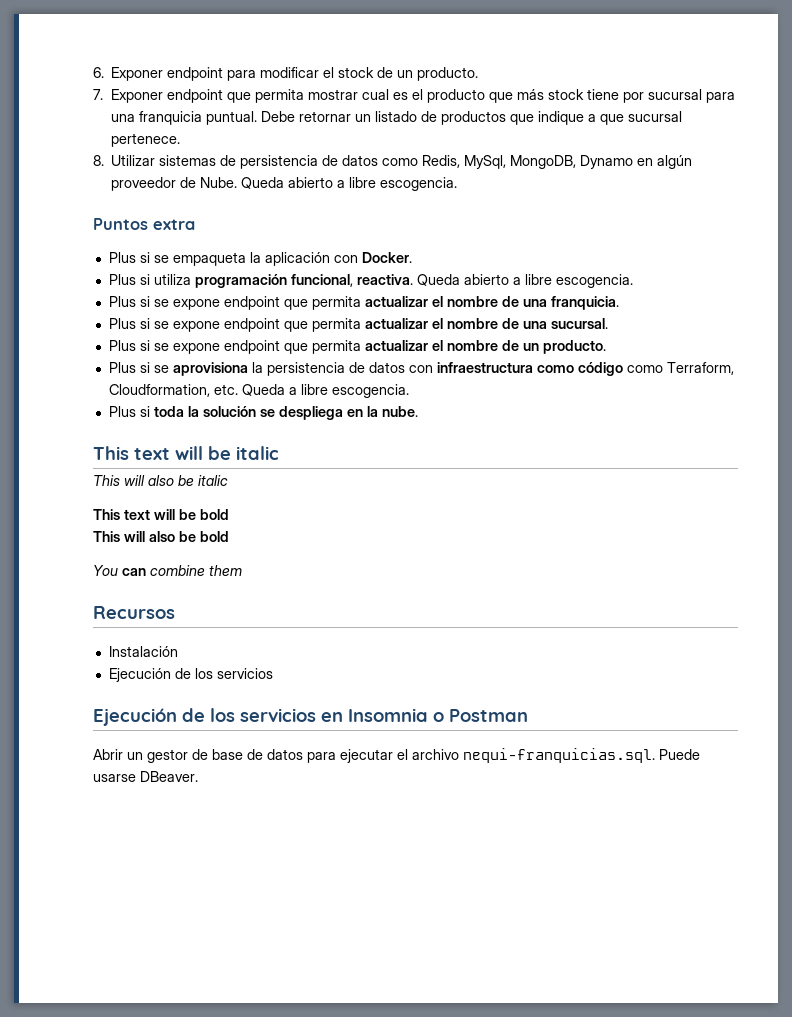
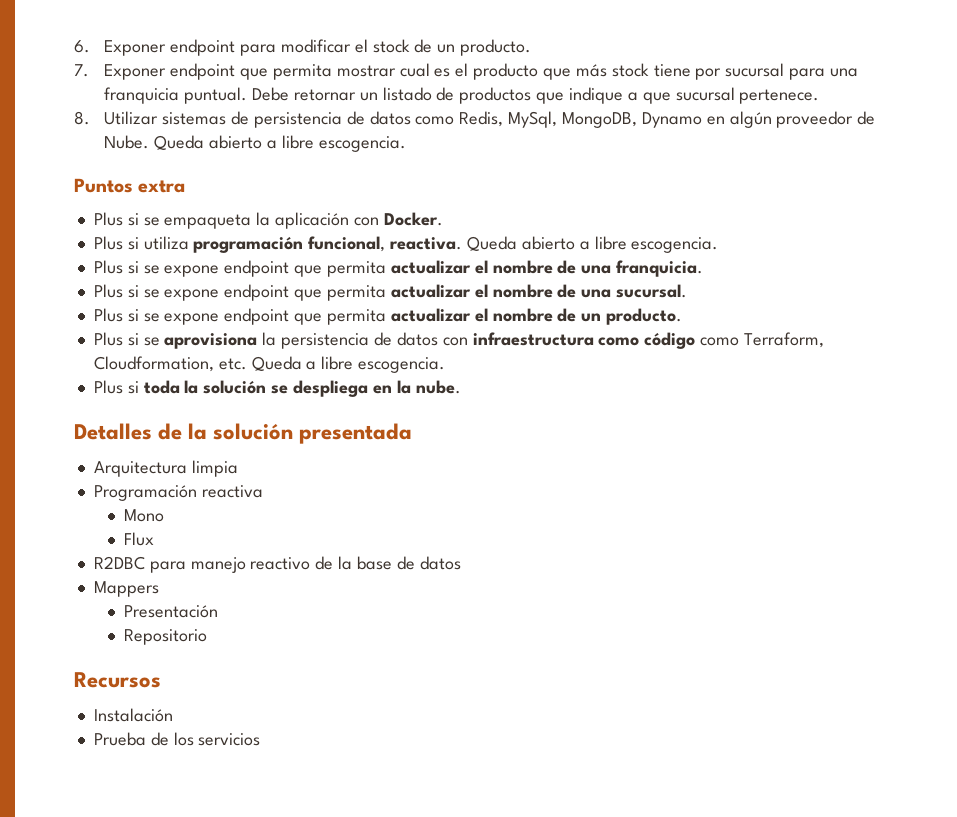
[93,446,279,460] [93,475,228,486] [93,509,229,520] [93,531,229,542] [93,565,242,576] This text will be italic // This will also be italic // This text will be bold // This will also be bold // You can combine them -> [74,423,413,444] [93,460,238,477] [93,485,263,501] [124,509,165,522] [124,532,155,546] [93,556,461,573] [93,581,159,597] [124,605,219,618] [124,629,208,645] Detalles de la solución presentada // Arquitectura limpia // Programación reactiva // Mono // Flux // R2DBC para manejo reactivo de la base de datos // Mappers // Presentación // Repositorio
[108,668,273,682] [93,708,528,726] [93,748,700,763] [93,771,198,782] Ejecución de los servicios // Ejecución de los servicios en Insomnia o Postman // Abrir un gestor de base de datos para ejecutar el archivo nequi-franquicias.sql. Puede usarse DBeaver. -> [93,732,261,746] Prueba de los servicios

